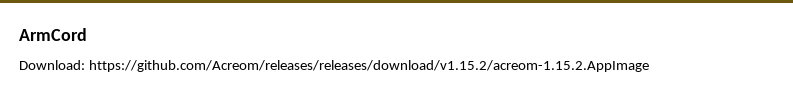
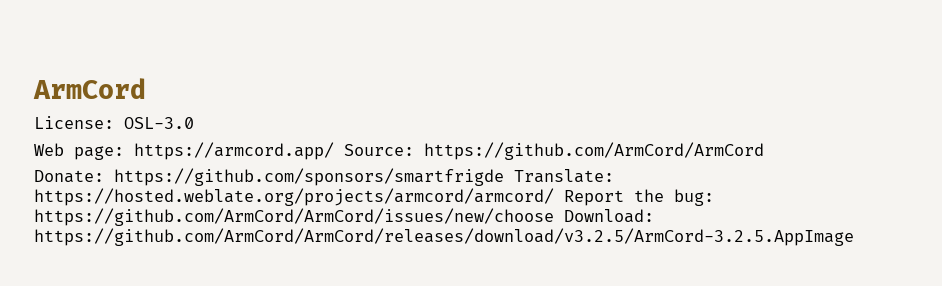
[19,60,649,72] Download: https://github.com/Acreom/releases/releases/download/v1.15.2/acreom-1.15.2.AppImage -> [34,116,194,129] [34,142,764,160] [34,168,614,186] [34,188,714,206] [34,208,654,226] [34,228,854,246] License: OSL-3.0 // Web page: https://armcord.app/ Source: https://github.com/ArmCord/ArmCord // Donate: https://github.com/sponsors/smartfrigde Translate: https://hosted.weblate.org/projects/armcord/armcord/ Report the bug: https://github.com/ArmCord/ArmCord/issues/new/choose Download: https://github.com/ArmCord/ArmCord/releases/download/v3.2.5/ArmCord-3.2.5.AppImage

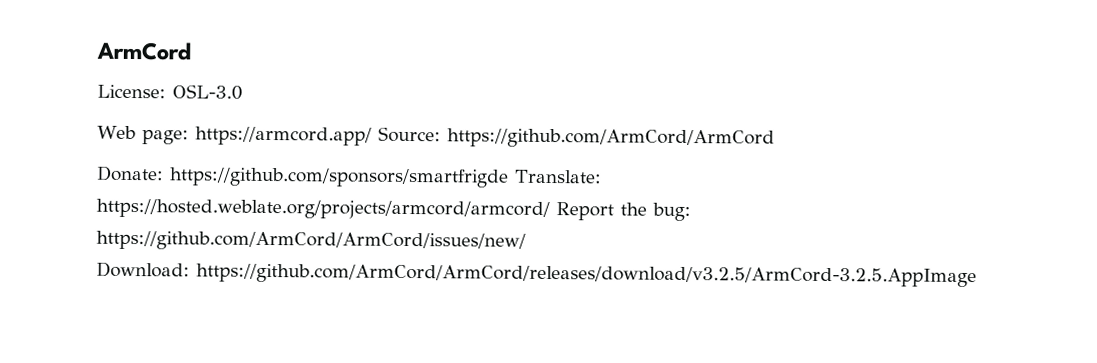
[34,208,554,226] https://github.com/ArmCord/ArmCord/issues/new/choose -> [96,230,526,252] https://github.com/ArmCord/ArmCord/issues/new/ //

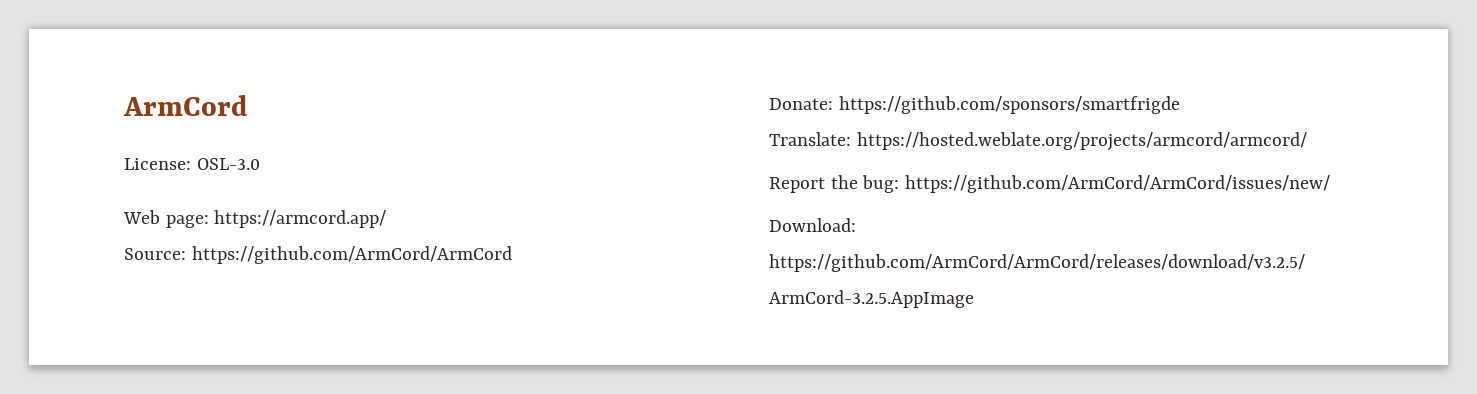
(372, 136) none -> (387, 219) //
(509, 177) none -> (1180, 105) //
(550, 209) none -> (1307, 141) //

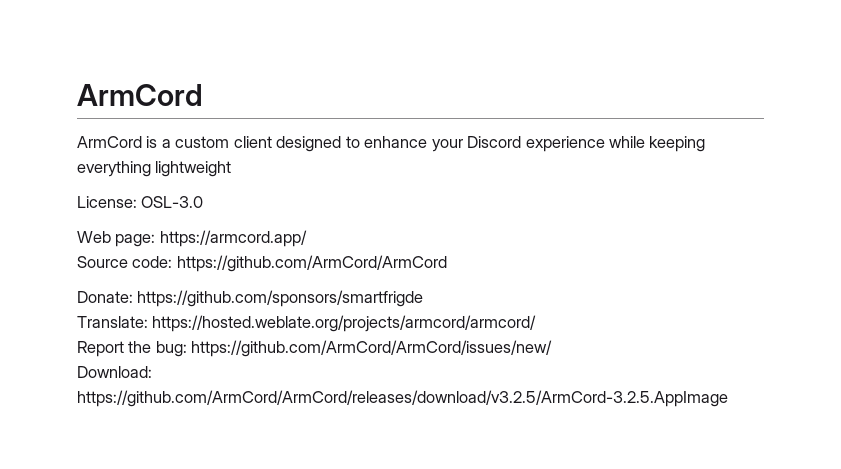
[123,95,248,116] ArmCord -> [77,84,203,106] [77,136,706,152] [77,161,232,177] ArmCord // ArmCord is a custom client designed to enhance your Discord experience while keeping everything lightweight
[124,248,186,260] Source: -> [77,256,173,268] Source code:

